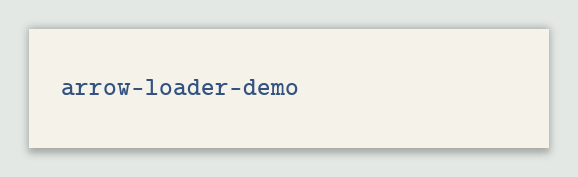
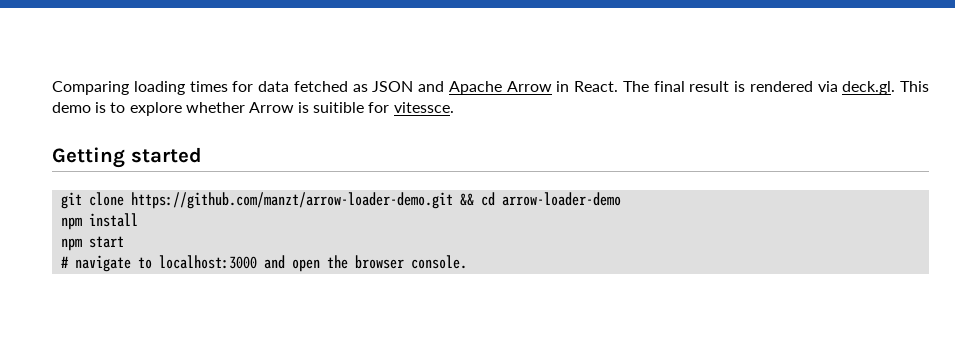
[61,79,299,96] arrow-loader-demo -> [52,81,929,95] [52,102,454,116] [52,147,202,168] [61,192,622,209] [61,213,139,230] [61,236,125,251] [61,255,468,272] Comparing loading times for data fetched as JSON and Apache Arrow in React. The final result is rendered via deck.gl. This demo is to explore whether Arrow is suitible for vitessce. // Getting started // git clone https://github.com/manzt/arrow-loader-demo.git && cd arrow-loader-demo // npm install // npm start // # navigate to localhost:3000 and open the browser console.

